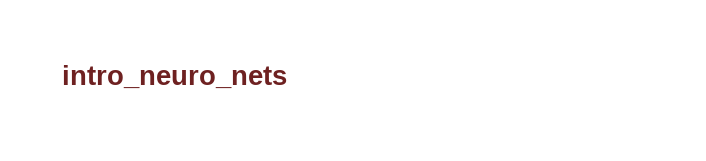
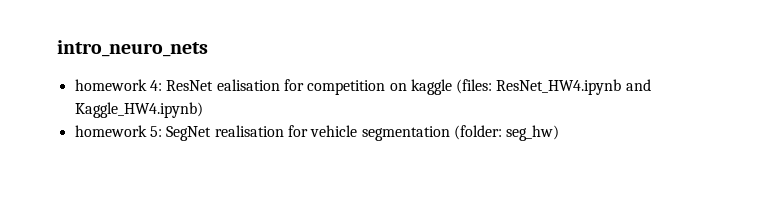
(287, 77) none -> [74,79,651,95] [74,102,203,118] [74,125,560,141] // homework 4: ResNet ealisation for competition on kaggle (files: ResNet_HW4.ipynb and Kaggle_HW4.ipynb) // homework 5: SegNet realisation for vehicle segmentation (folder: seg_hw)

